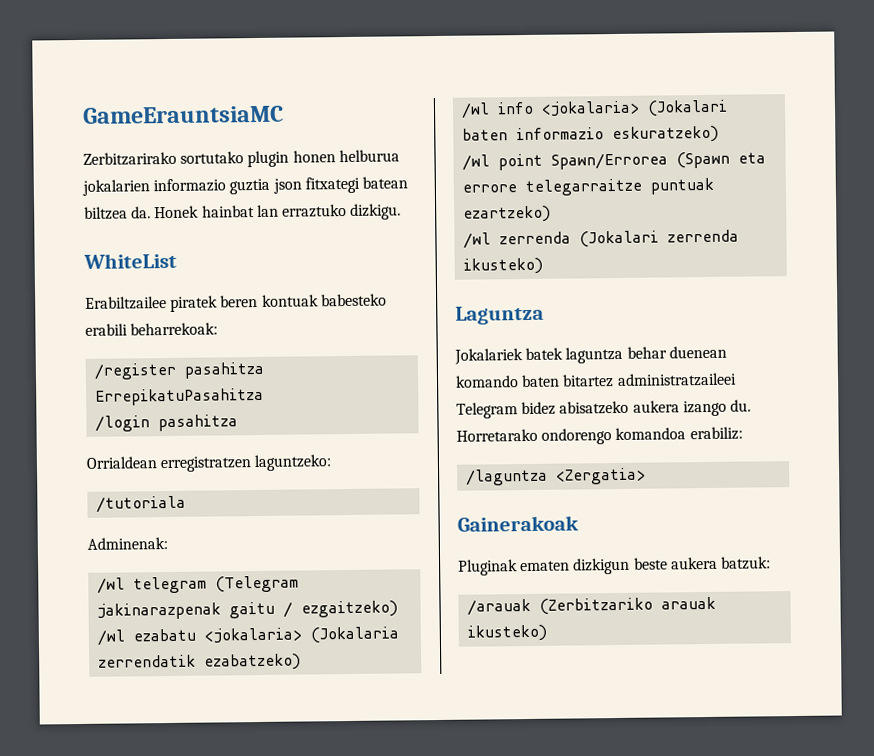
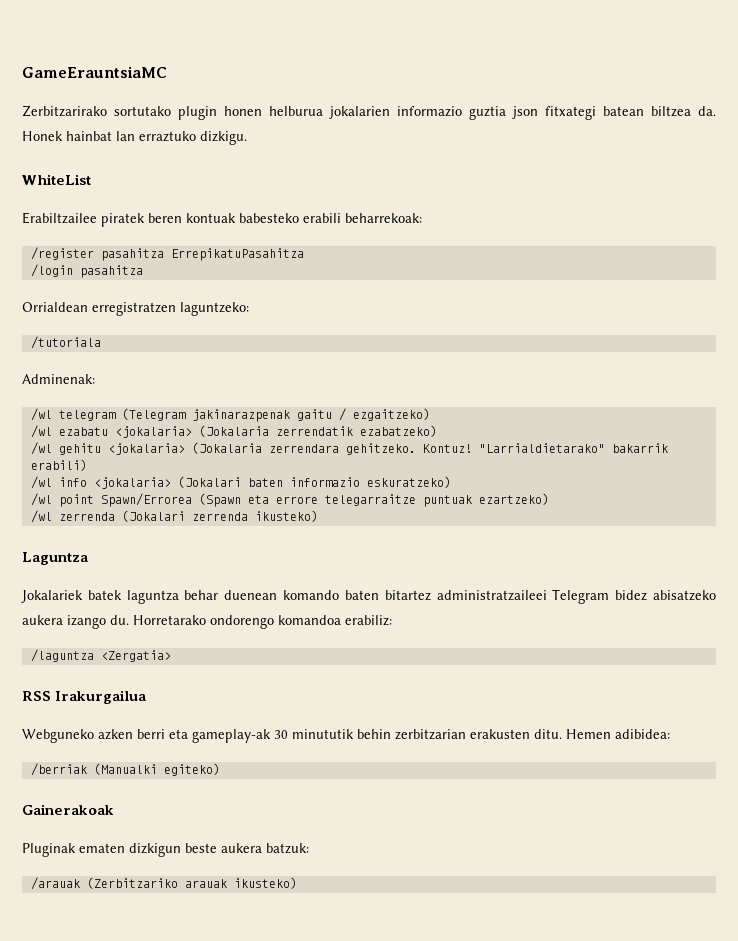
(302, 662) none -> [30,442,668,455] [30,459,87,471] // /wl gehitu <jokalaria> (Jokalaria zerrendara gehitzeko. Kontuz! "Larrialdietarako" bakarrik erabili)
(647, 476) none -> [22,690,147,704] [22,729,670,743] [30,763,220,776] // RSS Irakurgailua // Webguneko azken berri eta gameplay-ak 30 minututik behin zerbitzarian erakusten ditu. Hemen adibidea: // /berriak (Manualki egiteko)

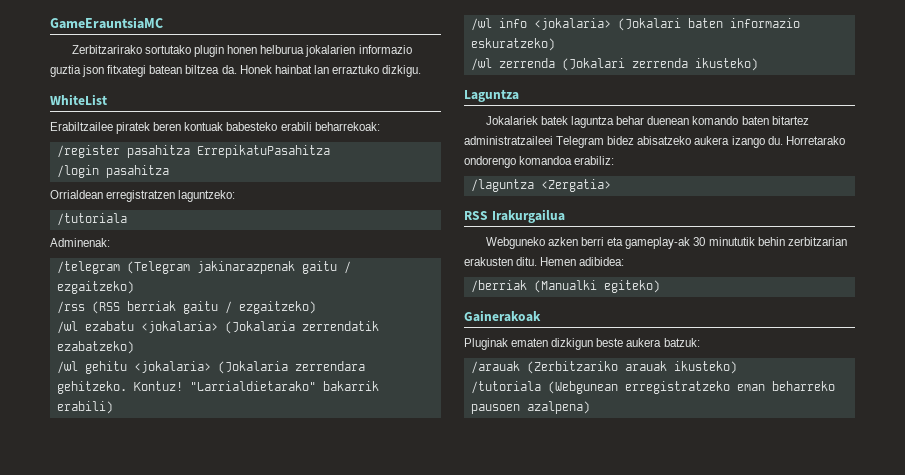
[30,408,116,421] /wl telegram -> [56,261,120,274] /telegram
(430, 414) none -> [56,301,316,314] // /rss (RSS berriak gaitu / ezgaitzeko)
[30,493,549,507] // /wl point Spawn/Errorea (Spawn eta errore telegarraitze puntuak ezartzeko) -> (555, 44) none
(297, 883) none -> [470,381,835,394] [470,401,590,414] // /tutoriala (Webgunean erregistratzeko eman beharreko pausoen azalpena)

